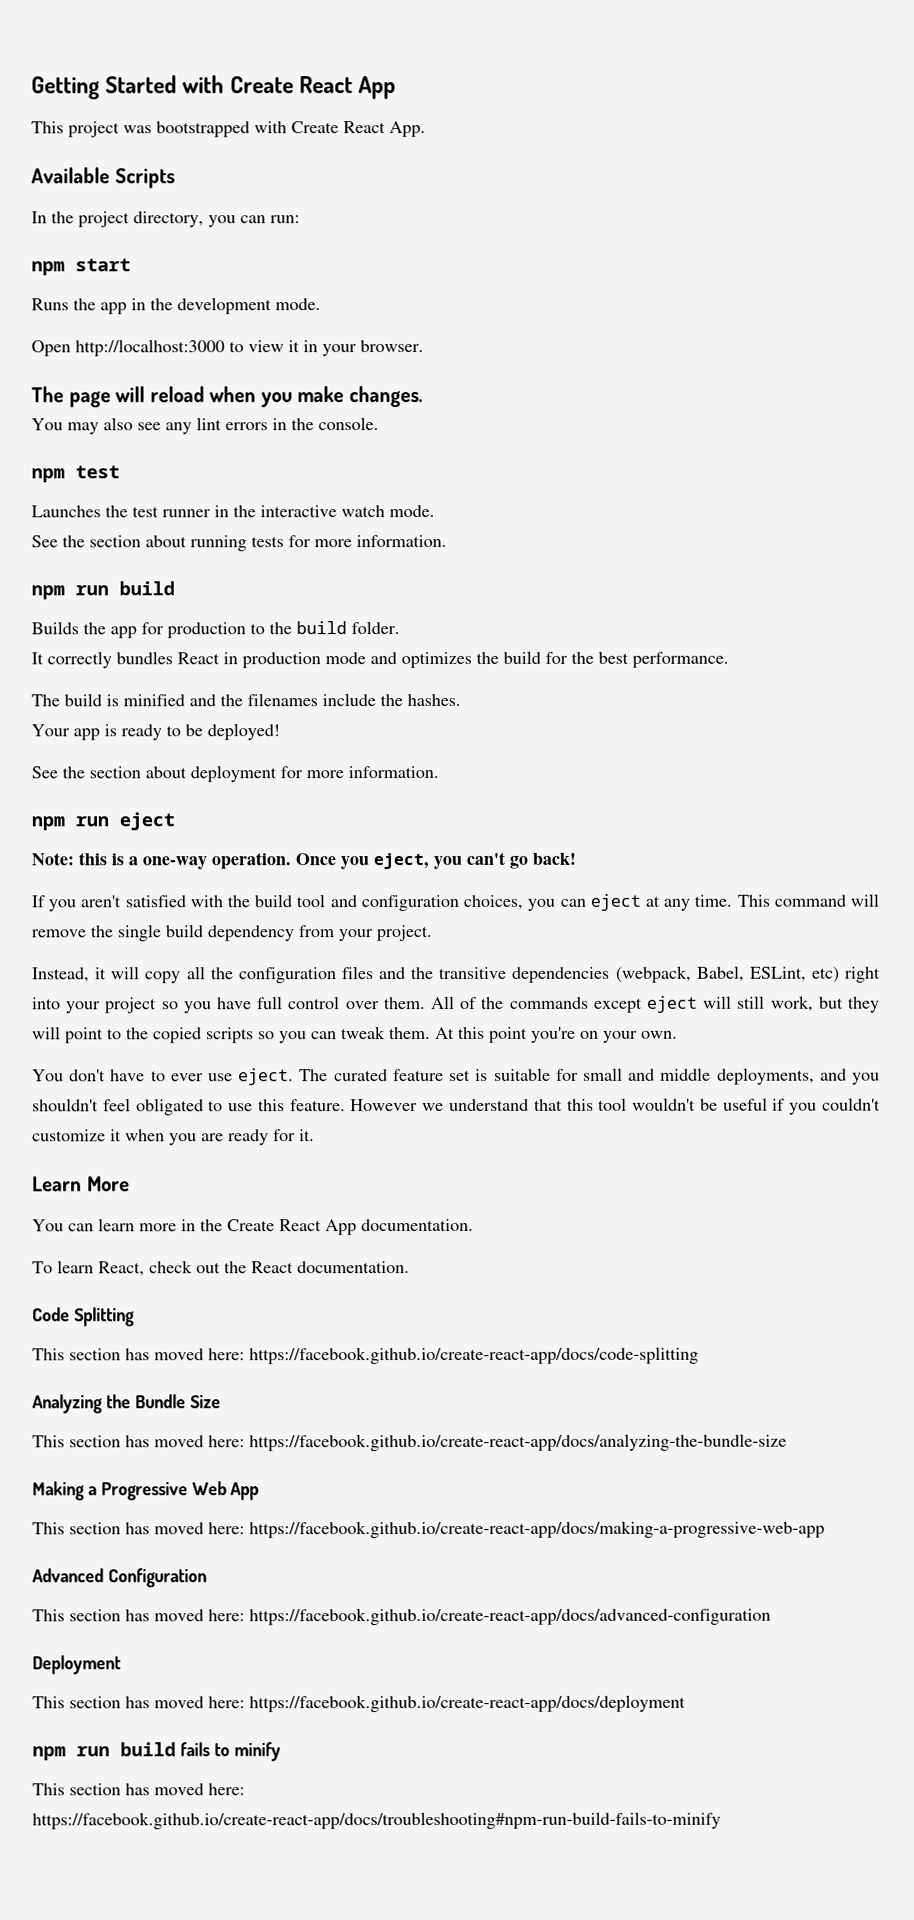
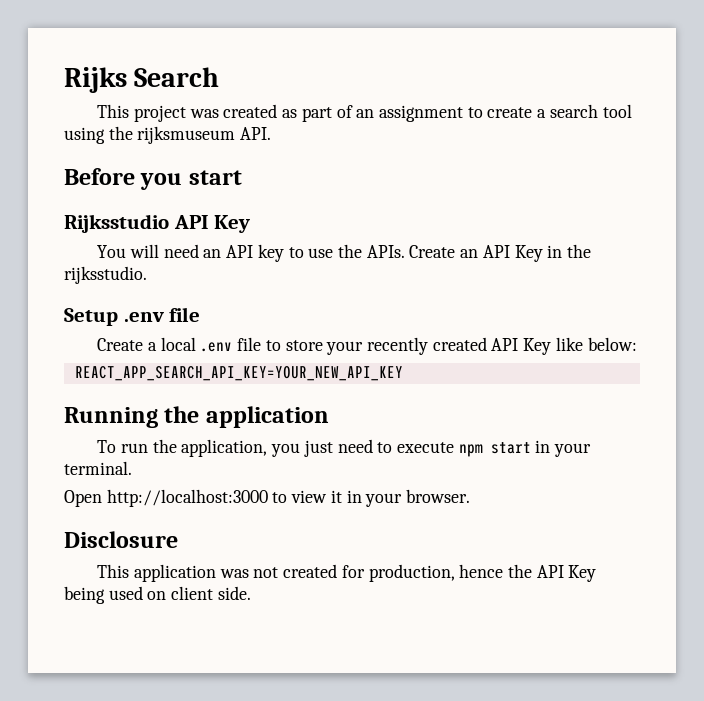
[31,75,397,100] [31,121,426,138] [31,167,175,189] [31,211,300,228] [31,258,131,276] [31,297,321,315] Getting Started with Create React App // This project was bootstrapped with Create React App. // Available Scripts // In the project directory, you can run: // npm start // Runs the app in the development mode. -> [64,67,220,93] [97,104,632,122] [64,126,272,144] [64,168,242,190] [64,214,251,233] [97,244,592,262] [64,266,147,284] [64,307,201,326] [97,337,637,355] [74,366,403,381] [64,406,329,428] [97,439,592,457] [64,461,132,475] Rijks Search // This project was created as part of an assignment to create a search tool using the rijksmuseum API. // Before you start // Rijksstudio API Key // You will need an API key to use the APIs. Create an API Key in the rijksstudio. // Setup .env file // Create a local .env file to store your recently created API Key like below: // REACT_APP_SEARCH_API_KEY=YOUR_NEW_API_KEY // Running the application // To run the application, you just need to execute npm start in your terminal.
[31,386,423,408] [31,417,379,435] [31,465,120,483] [31,505,435,518] [31,535,447,552] [31,581,175,600] [31,621,400,639] [31,650,729,669] [31,693,461,707] [31,723,280,741] [31,765,439,783] [31,812,175,831] [31,851,576,870] [31,893,880,912] [31,924,432,942] [32,965,881,984] [32,995,881,1014] [32,1026,678,1044] [32,1067,881,1086] [32,1097,882,1116] [32,1129,315,1146] [32,1176,130,1192] [32,1218,474,1236] [32,1260,410,1277] [32,1307,135,1327] [32,1346,699,1365] [32,1394,221,1414] [32,1433,787,1452] [32,1481,260,1501] [32,1520,825,1539] [32,1568,207,1588] [32,1607,771,1626] [32,1655,121,1675] [32,1694,686,1713] [32,1742,281,1762] [32,1783,245,1796] [32,1811,721,1830] The page will reload when you make changes. // You may also see any lint errors in the console. // npm test // Launches the test runner in the interactive watch mode. // See the section about running tests for more information. // npm run build // Builds the app for production to the build folder. // It correctly bundles React in production mode and optimizes the build for the best performance. // The build is minified and the filenames include the hashes. // Your app is ready to be deployed! // See the section about deployment for more information. // npm run eject // Note: this is a one-way operation. Once you eject, you can't go back! // If you aren't satisfied with the build tool and configuration choices, you can eject at any time. This command will remove the single build dependency from your project. // Instead, it will copy all the configuration files and the transitive dependencies (webpack, Babel, ESLint, etc) right into your project so you have full control over them. All of the commands except eject will still work, but they will point to the copied scripts so you can tweak them. At this point you're on your own. // You don't have to ever use eject. The curated feature set is suitable for small and middle deployments, and you shouldn't feel obligated to use this feature. However we understand that this tool wouldn't be useful if you couldn't customize it when you are ready for it. // Learn More // You can learn more in the Create React App documentation. // To learn React, check out the React documentation. // Code Splitting // This section has moved here: https://facebook.github.io/create-react-app/docs/code-splitting // Analyzing the Bundle Size // This section has moved here: https://facebook.github.io/create-react-app/docs/analyzing-the-bundle-size // Making a Progressive Web App // This section has moved here: https://facebook.github.io/create-react-app/docs/making-a-progressive-web-app // Advanced Configuration // This section has moved here: https://facebook.github.io/create-react-app/docs/advanced-configuration // Deployment // This section has moved here: https://facebook.github.io/create-react-app/docs/deployment // npm run build fails to minify // This section has moved here: https://facebook.github.io/create-react-app/docs/troubleshooting#npm-run-build-fails-to-minify -> [64,531,178,548] [97,564,597,582] [64,586,251,604] Disclosure // This application was not created for production, hence the API Key being used on client side.

